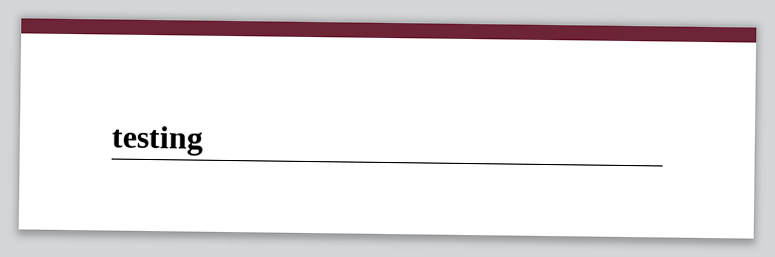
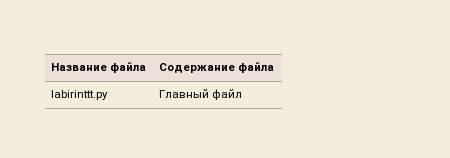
[111,125,204,156] testing -> [50,62,146,73] [158,62,274,73] [50,90,108,100] [158,89,242,100] Название файла | Содержание файла // labirinttt.py | Главный файл

